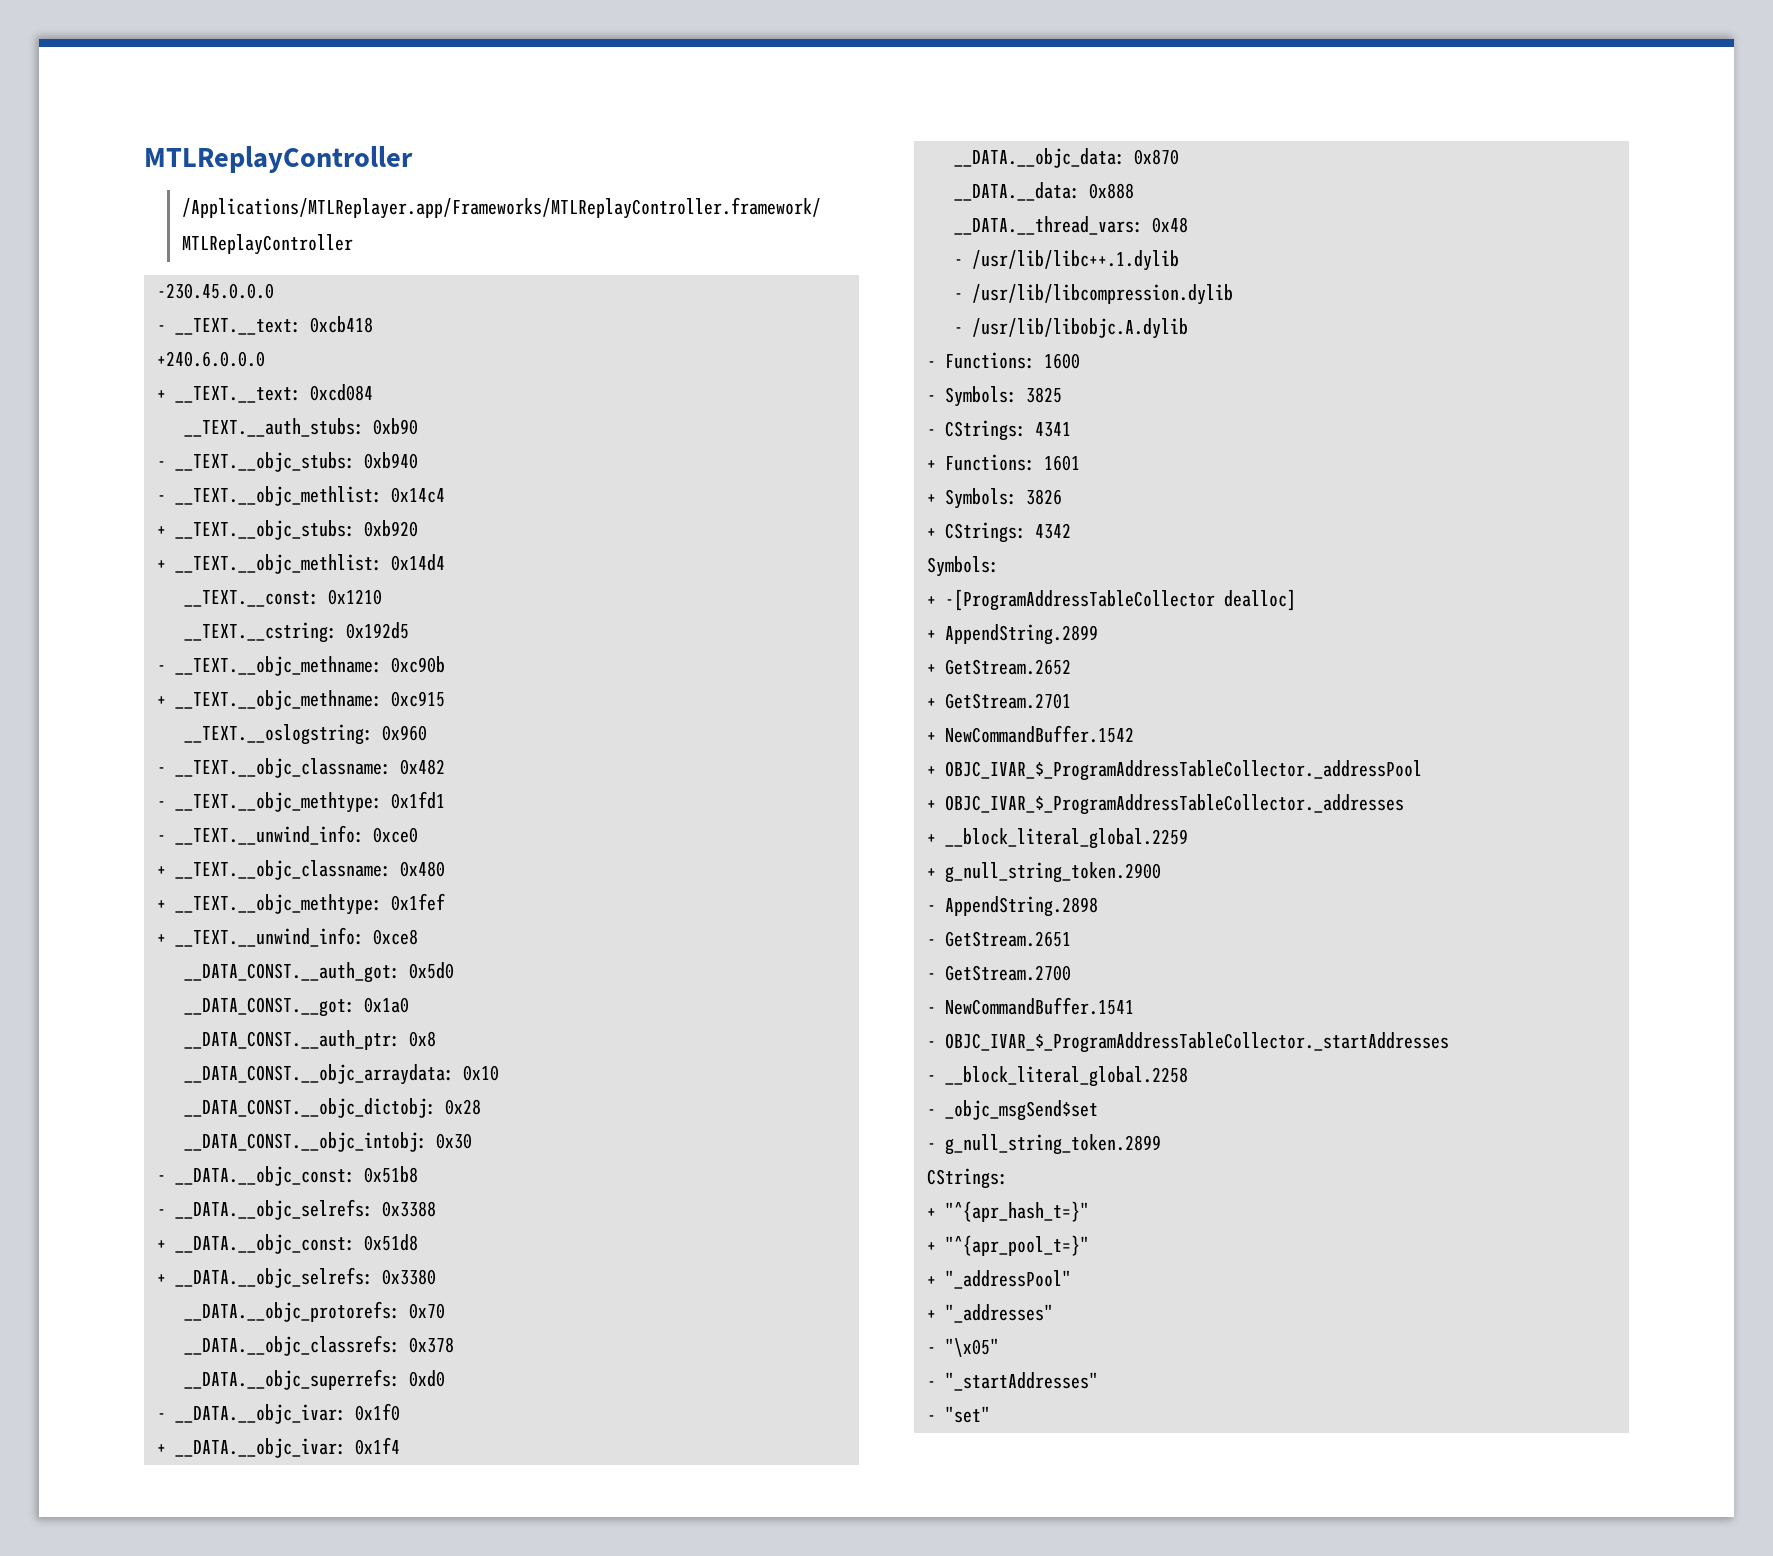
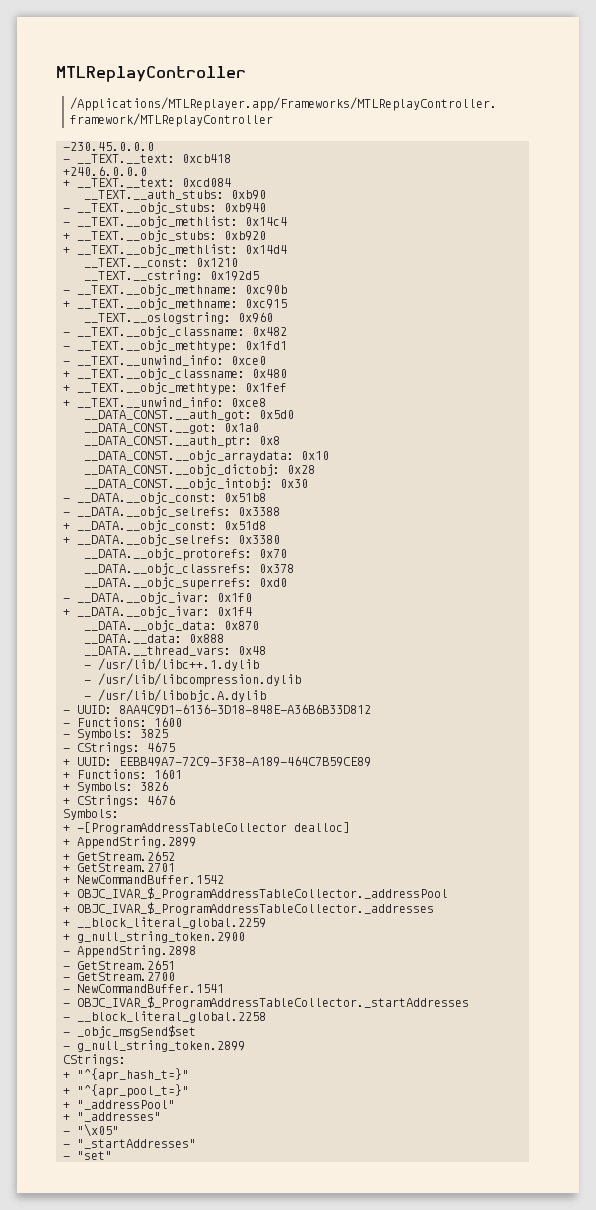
(1188, 328) none -> [63,704,372,715] // - UUID: 8AA4C9D1-6136-3D18-848E-A36B6B33D812
[1034,422,1071,437] 4341 -> [147,742,176,752] [63,756,372,767] 4675 // + UUID: EEBB49A7-72C9-3F38-A189-464C7B59CE89
[1034,523,1071,539] 4342 -> [147,795,176,805] 4676

